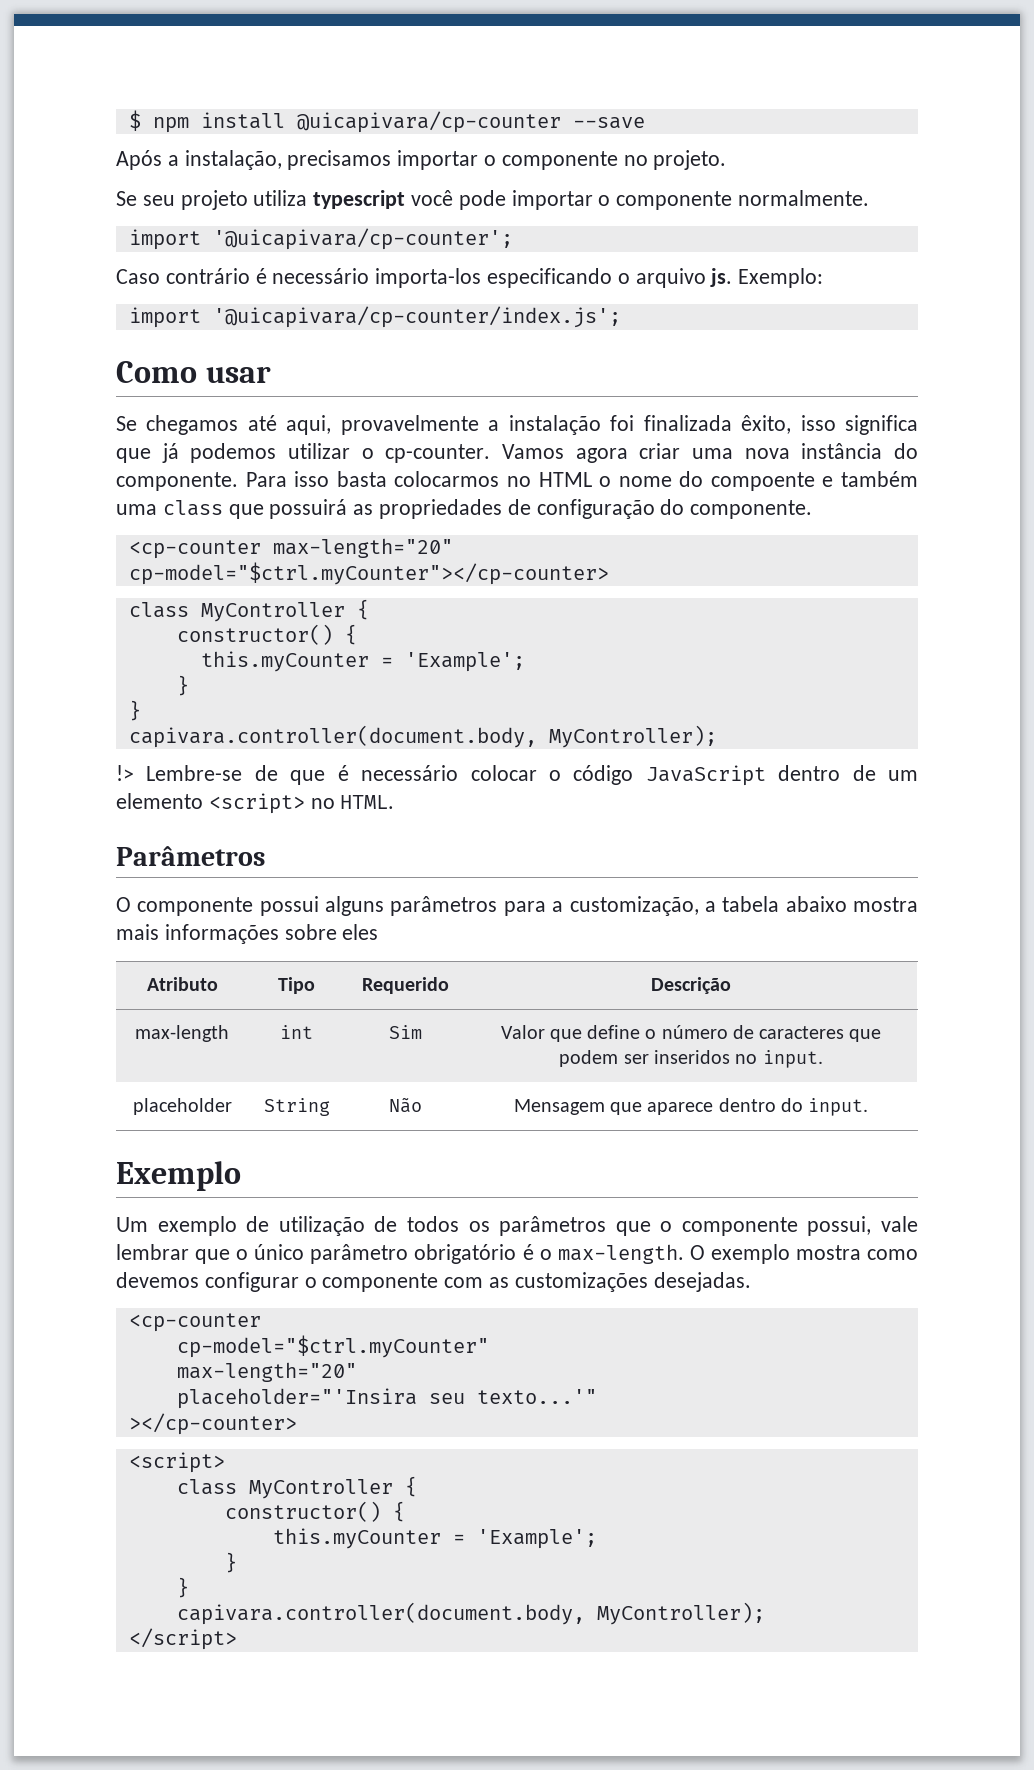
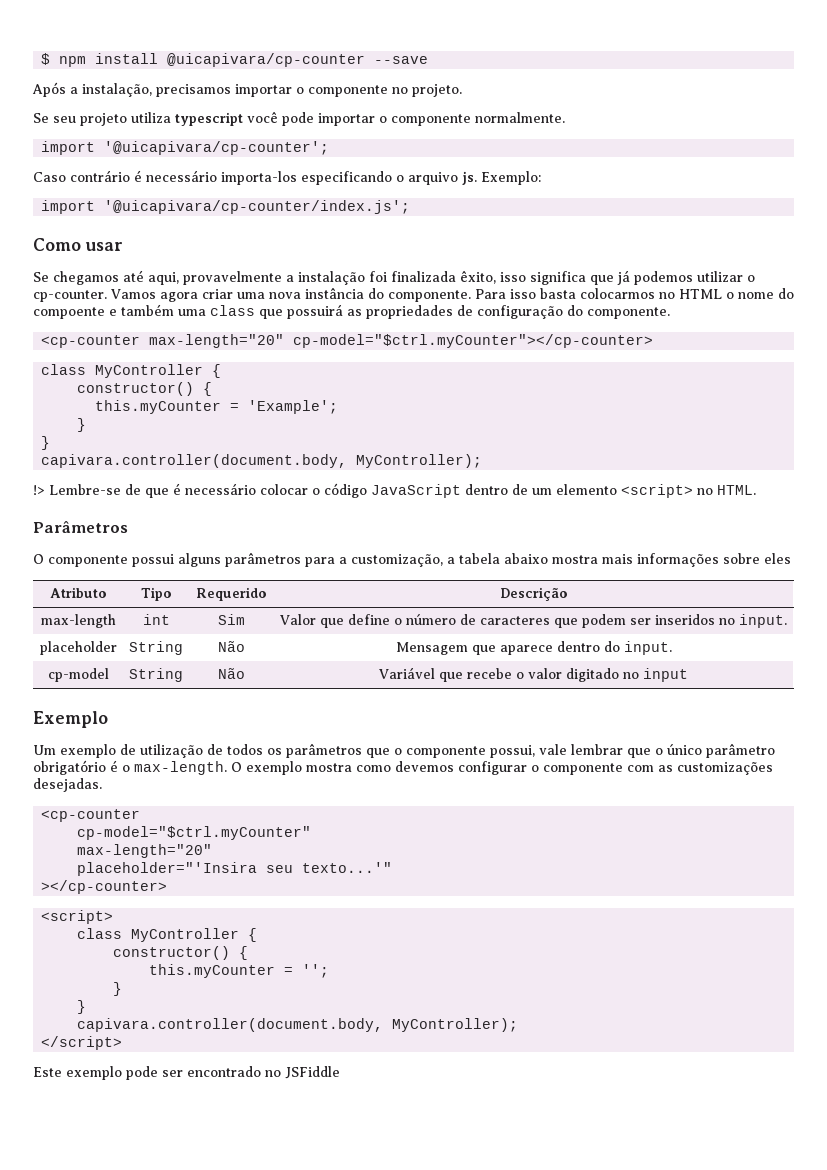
(869, 1107) none -> [47,668,109,682] [129,668,183,682] [218,668,245,679] [379,667,688,682] // cp-model | String | Não | Variável que recebe o valor digitado no input
[476,1529,597,1549] 'Example'; -> [302,964,330,978] '';
(237, 1639) none -> [33,1066,340,1080] // Este exemplo pode ser encontrado no JSFiddle

